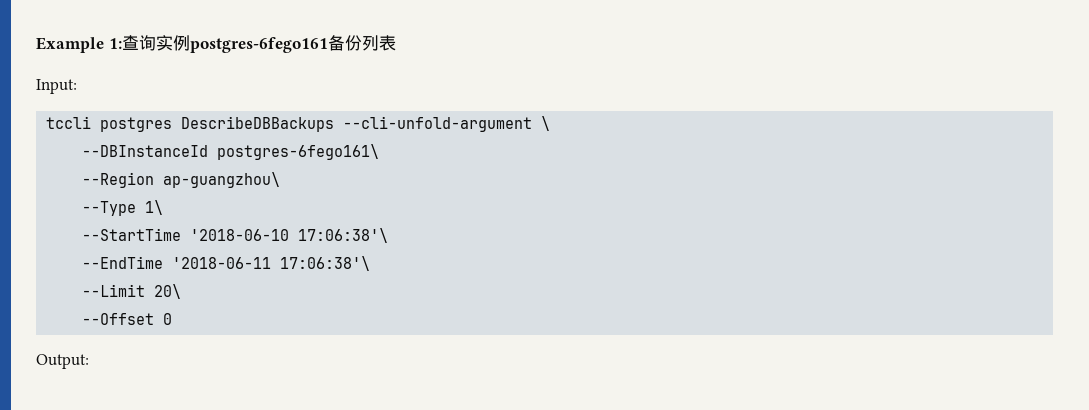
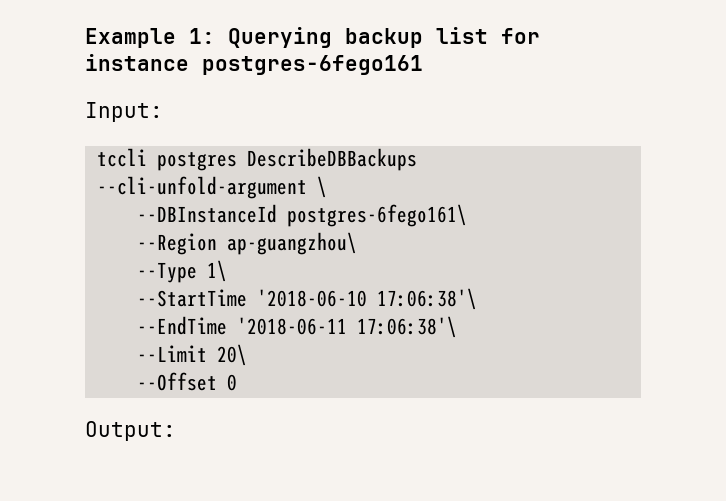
[121,35,190,51] 查询实例 -> [228,27,540,48] [85,54,189,71] Querying backup list for instance
[327,35,396,51] 备份列表 -> (423, 65) none

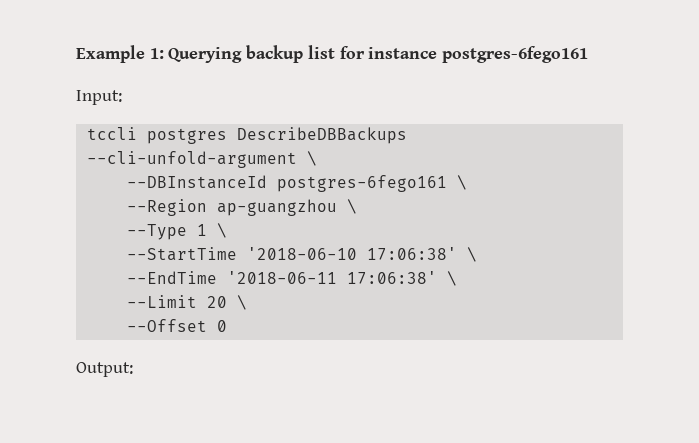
[287,204,468,227] postgres-6fego161\ -> [276,175,467,192] postgres-6fego161 \
[227,232,358,255] ap-guangzhou\ -> [216,199,357,216] ap-guangzhou \
[207,260,228,282] 1\ -> [196,223,227,238] 1 \
[377,288,478,310] 17:06:38'\ -> [366,247,477,262] 17:06:38' \
[357,316,458,338] 17:06:38'\ -> [346,271,457,286] 17:06:38' \
[217,344,248,366] 20\ -> [206,295,247,310] 20 \

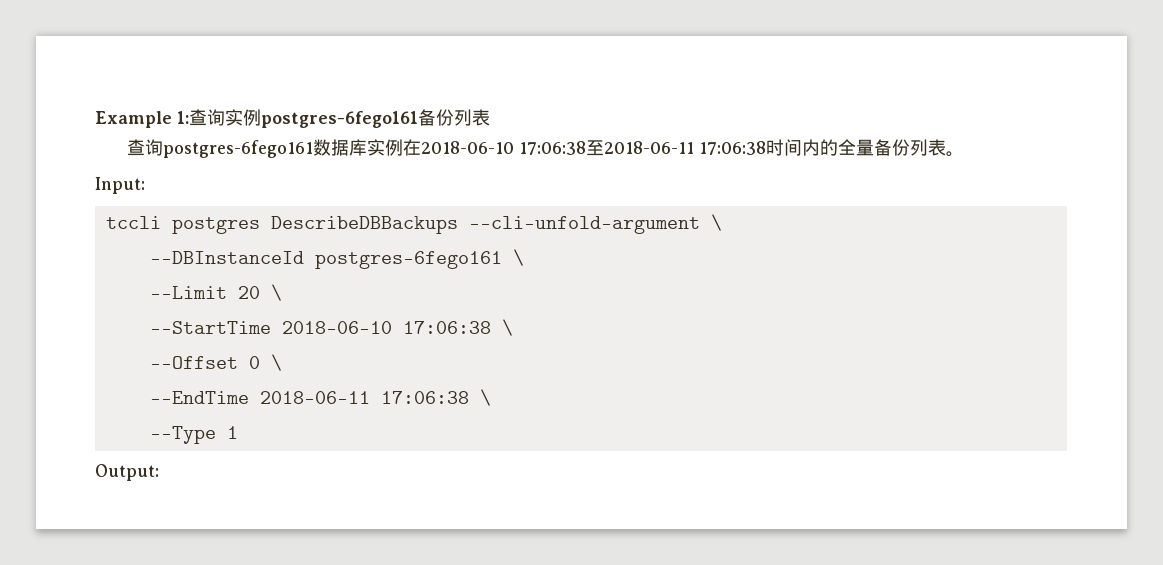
[168,45,589,63] Querying backup list for instance postgres-6fego161 -> [189,109,490,128] [126,139,964,158] 查询实例postgres-6fego161备份列表 // 查询postgres-6fego161数据库实例在2018-06-10 17:06:38至2018-06-11 17:06:38时间内的全量备份列表。
[126,199,357,216] [126,223,227,240] [126,247,477,262] [126,271,457,286] [126,295,247,310] [126,319,227,332] --Region ap-guangzhou \ // --Type 1 \ // --StartTime '2018-06-10 17:06:38' \ // --EndTime '2018-06-11 17:06:38' \ // --Limit 20 \ // --Offset 0 -> [149,284,282,301] [149,319,513,336] [149,354,282,371] [149,389,491,406] [149,426,238,444] --Limit 20 \ // --StartTime 2018-06-10 17:06:38 \ // --Offset 0 \ // --EndTime 2018-06-11 17:06:38 \ // --Type 1

